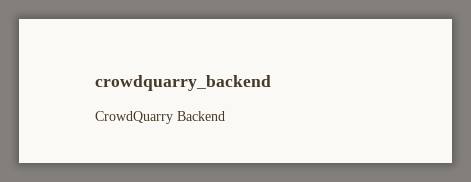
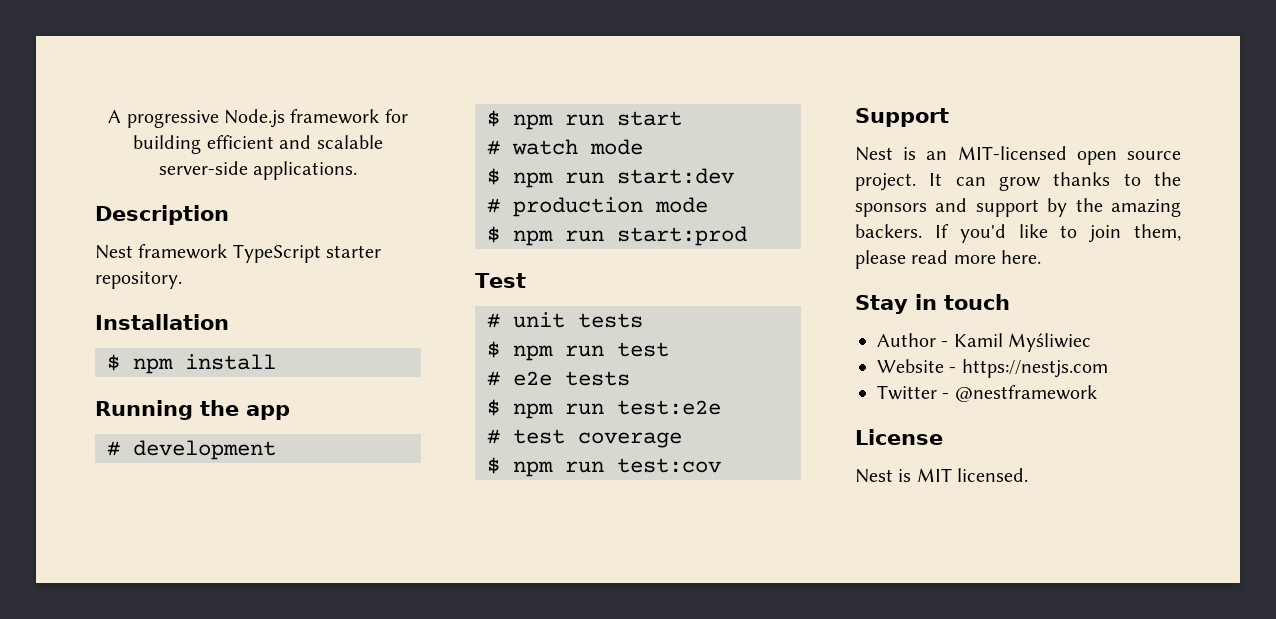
[95,75,271,91] [95,111,225,124] crowdquarry_backend // CrowdQuarry Backend -> [108,109,408,128] [133,135,383,154] [158,161,358,180] [95,205,229,225] [95,244,382,263] [95,271,182,289] [95,314,229,330] [107,354,276,374] [95,400,290,420] [107,440,276,460] [487,110,682,130] [487,139,643,155] [487,168,734,188] [487,197,708,217] [487,226,747,246] [475,273,526,288] [487,312,643,328] [487,341,669,361] [487,371,630,386] [487,399,721,419] [487,429,682,448] [487,457,721,477] [855,108,949,127] [855,146,1181,165] [855,172,1181,191] [855,198,1181,217] [855,224,1181,243] [855,250,1042,269] [855,294,1010,314] [877,333,1092,352] [877,359,1108,378] [877,385,1097,402] [855,429,943,445] [855,468,1029,483] A progressive Node.js framework for building efficient and scalable server-side applications. // Description // Nest framework TypeScript starter repository. // Installation // $ npm install // Running the app // # development // $ npm run start // # watch mode // $ npm run start:dev // # production mode // $ npm run start:prod // Test // # unit tests // $ npm run test // # e2e tests // $ npm run test:e2e // # test coverage // $ npm run test:cov // Support // Nest is an MIT-licensed open source project. It can grow thanks to the sponsors and support by the amazing backers. If you'd like to join them, please read more here. // Stay in touch // Author - Kamil Myśliwiec // Website - https://nestjs.com // Twitter - @nestframework // License // Nest is MIT licensed.

